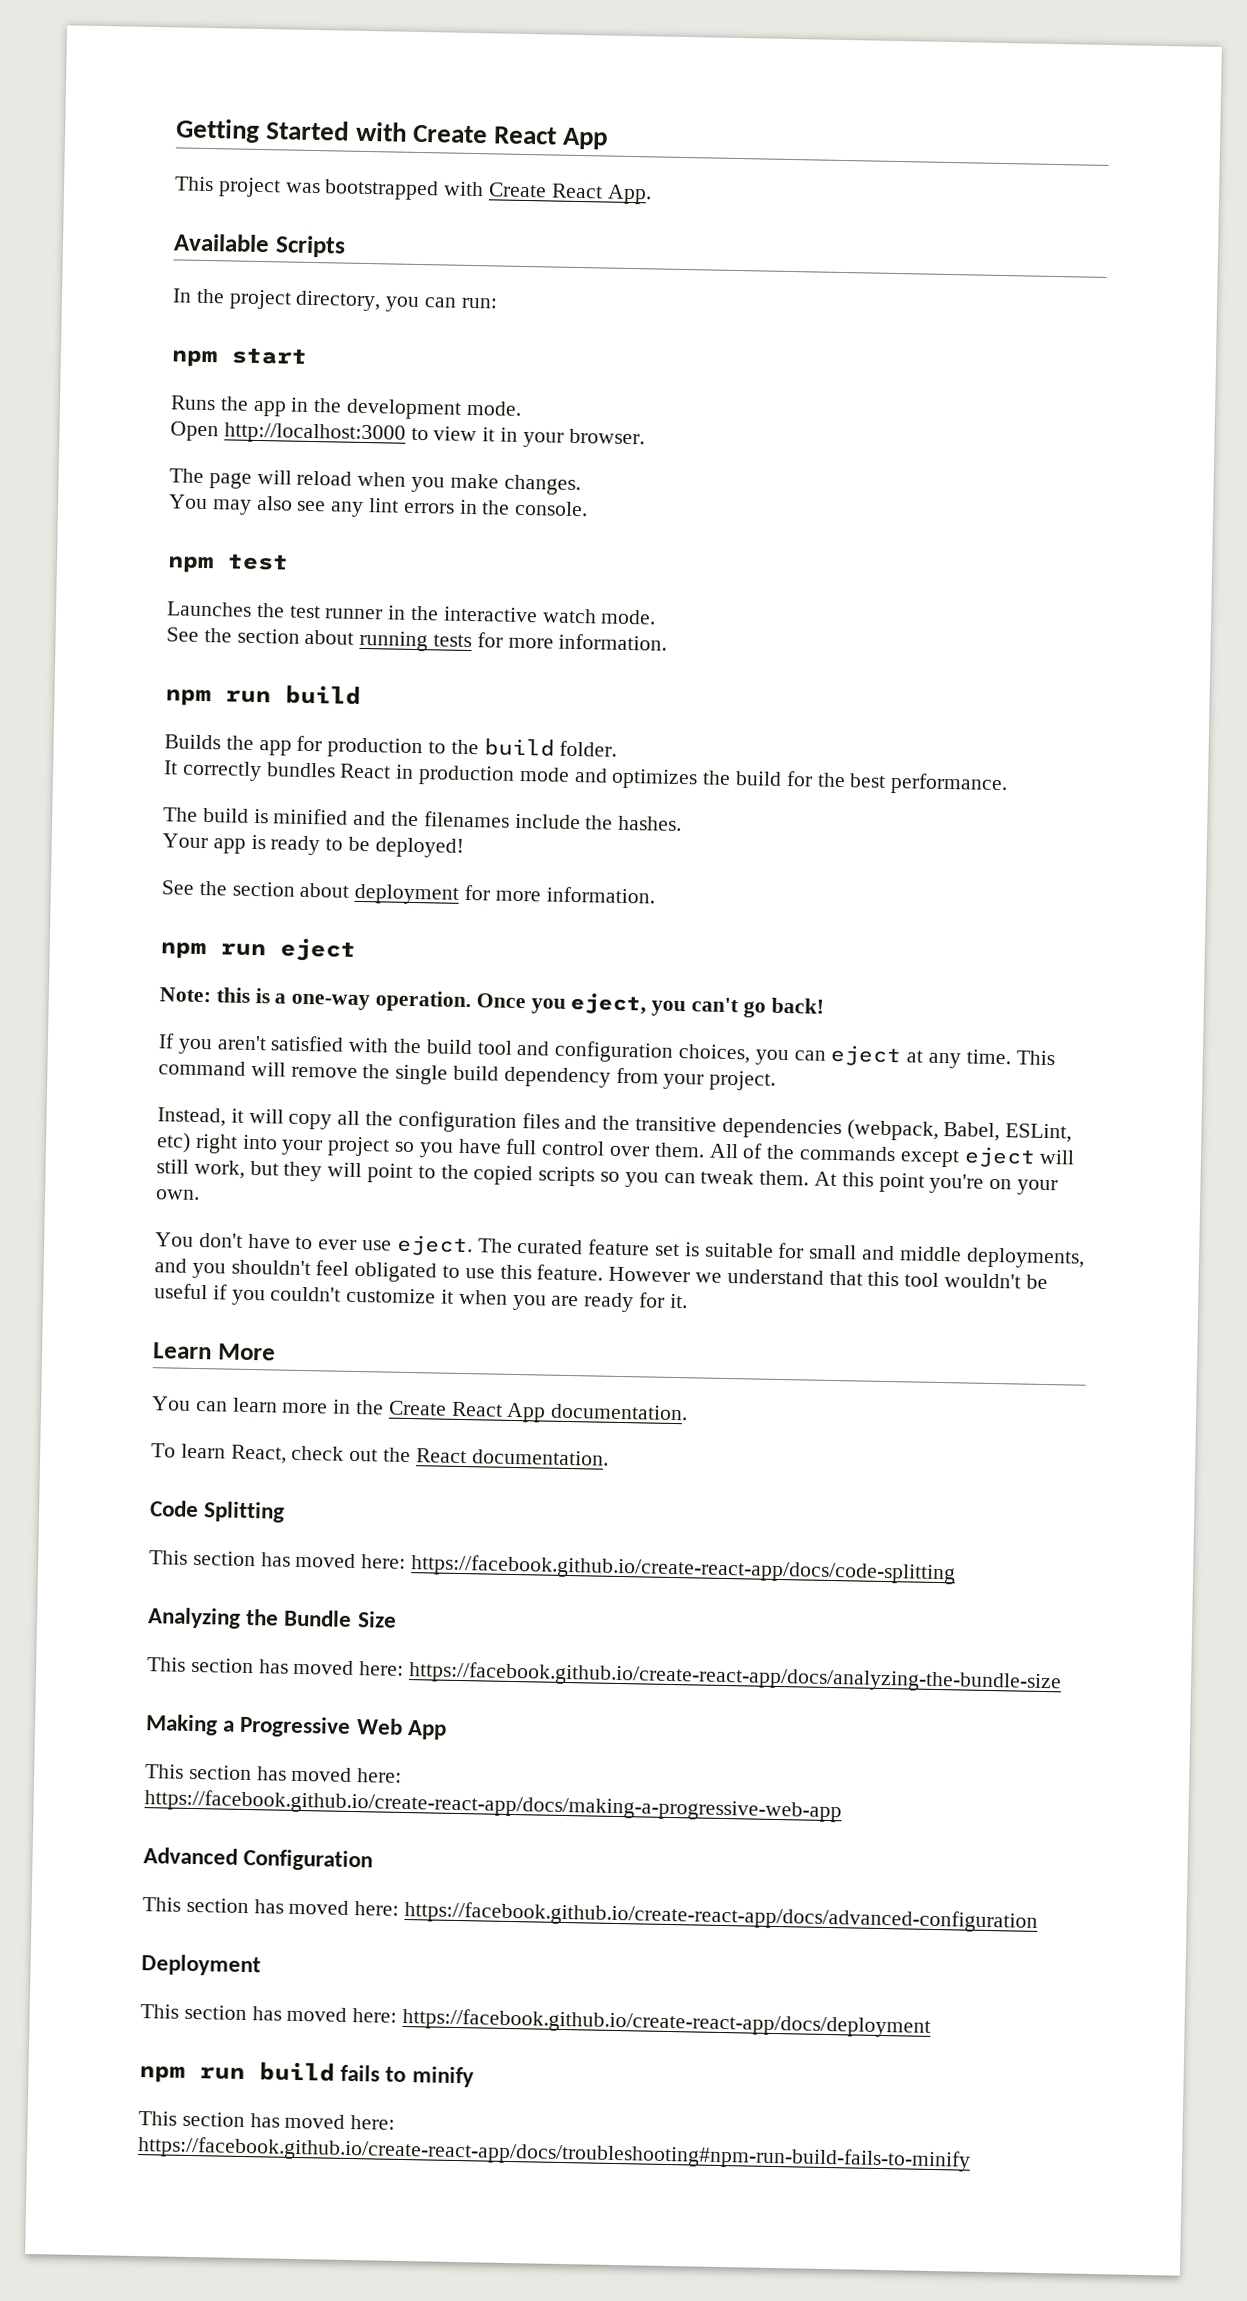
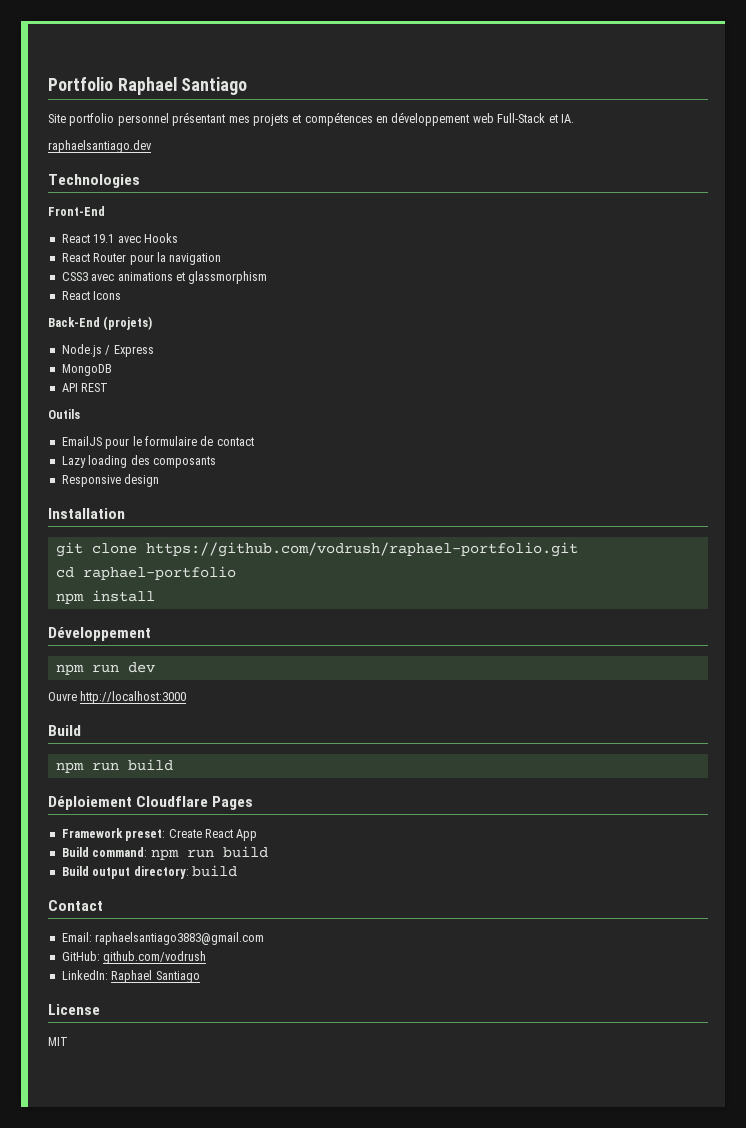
[175,118,609,150] [175,176,652,205] [173,233,346,258] [172,288,498,313] [171,347,308,368] [170,395,522,420] [170,421,645,448] [169,468,581,496] [169,494,589,517] [167,553,289,574] [167,601,657,625] [166,627,668,652] [165,684,361,707] [164,734,618,759] [164,760,1009,796] [163,807,683,832] [162,833,464,858] [161,880,655,905] [160,937,356,962] [159,987,824,1018] [158,1033,1055,1069] [158,1060,777,1091] [157,1107,1073,1143] [156,1132,1076,1168] [156,1159,1059,1196] [155,1189,200,1201] [155,1232,1085,1269] [154,1258,1048,1290] [154,1283,688,1313] [153,1342,276,1361] [152,1396,689,1423] [151,1443,609,1466] [150,1500,286,1523] [149,1550,957,1585] [147,1607,397,1629] [147,1657,1063,1694] [145,1714,447,1740] [145,1764,403,1783] [144,1789,842,1823] [143,1847,374,1872] [142,1897,1039,1933] [141,1954,261,1977] [140,2004,932,2038] [139,2061,474,2088] [138,2111,396,2130] [137,2136,971,2172] Getting Started with Create React App // This project was bootstrapped with Create React App. // Available Scripts // In the project directory, you can run: // npm start // Runs the app in the development mode. // Open http://localhost:3000 to view it in your browser. // The page will reload when you make changes. // You may also see any lint errors in the console. // npm test // Launches the test runner in the interactive watch mode. // See the section about running tests for more information. // npm run build // Builds the app for production to the build folder. // It correctly bundles React in production mode and optimizes the build for the best performance. // The build is minified and the filenames include the hashes. // Your app is ready to be deployed! // See the section about deployment for more information. // npm run eject // Note: this is a one-way operation. Once you eject, you can't go back! // If you aren't satisfied with the build tool and configuration choices, you can eject at any time. This command will remove the single build dependency from your project. // Instead, it will copy all the configuration files and the transitive dependencies (webpack, Babel, ESLint, etc) right into your project so you have full control over them. All of the commands except eject will still work, but they will point to the copied scripts so you can tweak them. At this point you're on your own. // You don't have to ever use eject. The curated feature set is suitable for small and middle deployments, and you shouldn't feel obligated to use this feature. However we understand that this tool wouldn't be useful if you couldn't customize it when you are ready for it. // Learn More // You can learn more in the Create React App documentation. // To learn React, check out the React documentation. // Code Splitting // This section has moved here: https://facebook.github.io/create-react-app/docs/code-splitting // Analyzing the Bundle Size // This section has moved here: https://facebook.github.io/create-react-app/docs/analyzing-the-bundle-size // Making a Progressive Web App // This section has moved here: https://facebook.github.io/create-react-app/docs/making-a-progressive-web-app // Advanced Configuration // This section has moved here: https://facebook.github.io/create-react-app/docs/advanced-configuration // Deployment // This section has moved here: https://facebook.github.io/create-react-app/docs/deployment // npm run build fails to minify // This section has moved here: https://facebook.github.io/create-react-app/docs/troubleshooting#npm-run-build-fails-to-minify -> [48,77,248,95] [48,112,574,126] [48,140,152,153] [48,174,140,188] [48,206,105,216] [61,233,178,243] [61,252,222,265] [61,271,268,284] [61,291,122,300] [48,316,153,330] [61,344,154,357] [61,364,112,376] [61,383,109,392] [48,409,80,419] [61,436,254,449] [61,455,216,468] [61,474,160,487] [48,508,125,519] [55,542,578,557] [55,566,236,580] [55,590,155,604] [48,627,151,641] [55,662,155,675] [48,691,187,704] [48,725,81,736] [55,759,173,773] [48,796,254,810] [61,828,258,841] [61,846,268,860] [61,865,237,879] [48,900,103,911] [61,932,265,945] [61,951,207,964] [61,970,200,983] [48,1004,100,1015] [48,1037,68,1046] Portfolio Raphael Santiago // Site portfolio personnel présentant mes projets et compétences en développement web Full-Stack et IA. // raphaelsantiago.dev // Technologies // Front-End // React 19.1 avec Hooks // React Router pour la navigation // CSS3 avec animations et glassmorphism // React Icons // Back-End (projets) // Node.js / Express // MongoDB // API REST // Outils // EmailJS pour le formulaire de contact // Lazy loading des composants // Responsive design // Installation // git clone https://github.com/vodrush/raphael-portfolio.git // cd raphael-portfolio // npm install // Développement // npm run dev // Ouvre http://localhost:3000 // Build // npm run build // Déploiement Cloudflare Pages // Framework preset: Create React App // Build command: npm run build // Build output directory: build // Contact // Email: raphaelsantiago3883@gmail.com // GitHub: github.com/vodrush // LinkedIn: Raphael Santiago // License // MIT

